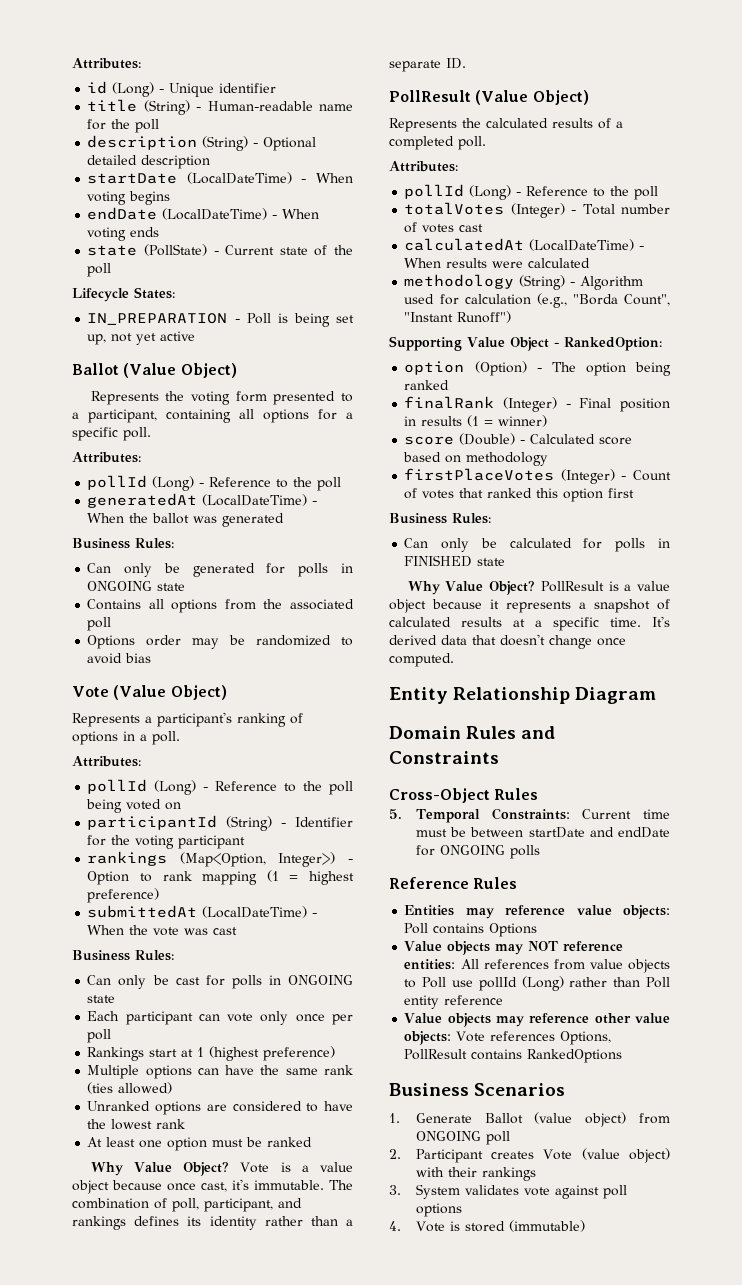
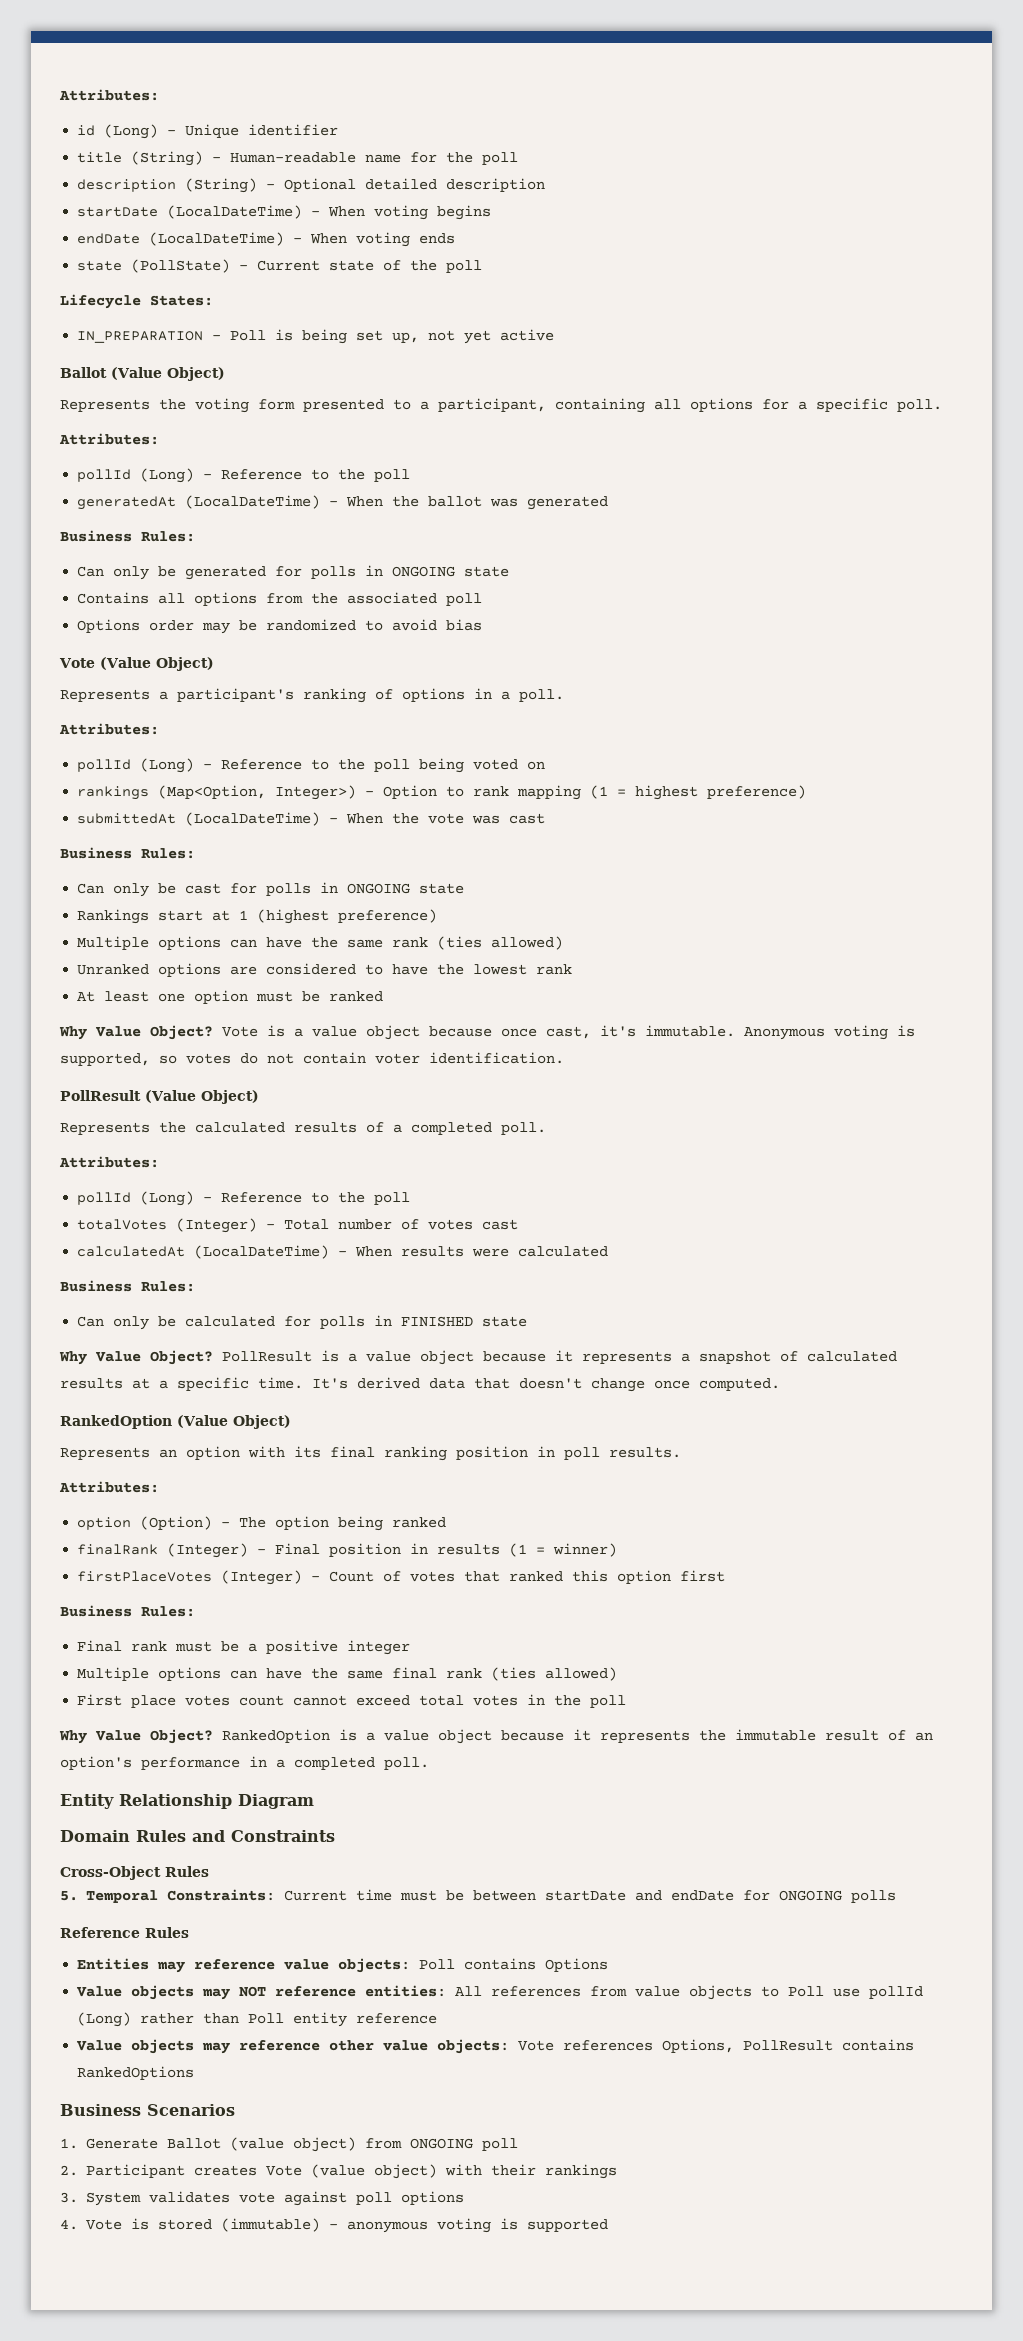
[87,815,353,831] [87,835,246,849] // participantId (String) - Identifier for the voting participant -> (546, 765) none
[87,1011,354,1025] [87,1029,112,1043] // Each participant can vote only once per poll -> (465, 888) none
[329,1180,353,1190] [72,1198,302,1212] [72,1216,353,1230] [389,58,466,72] The combination of poll, participant, and rankings defines its identity rather than a separate ID. -> [744,1025,915,1040] [60,1052,564,1066] Anonymous voting is supported, so votes do not contain voter identification.
[404,274,644,290] [404,293,670,308] [404,311,512,323] [389,336,662,351] [404,361,671,376] [404,380,450,390] [404,396,670,412] [404,415,548,427] [404,433,633,445] [403,452,549,466] [404,468,671,484] [404,488,635,502] // methodology (String) - Algorithm used for calculation (e.g., "Borda Count", "Instant Runoff") // Supporting Value Object - RankedOption: // option (Option) - The option being ranked // finalRank (Integer) - Final position in results (1 = winner) // score (Double) - Calculated score based on methodology // firstPlaceVotes (Integer) - Count of votes that ranked this option first -> (609, 1251) none
(454, 660) none -> [60,1415,291,1429] [60,1446,681,1461] [59,1481,159,1493] [77,1516,447,1531] [77,1543,618,1558] [77,1570,726,1585] [60,1605,195,1617] [77,1640,411,1655] [77,1667,618,1681] [77,1694,627,1708] [59,1729,933,1744] [60,1756,429,1770] // RankedOption (Value Object) // Represents an option with its final ranking position in poll results. // Attributes: // option (Option) - The option being ranked // finalRank (Integer) - Final position in results (1 = winner) // firstPlaceVotes (Integer) - Count of votes that ranked this option first // Business Rules: // Final rank must be a positive integer // Multiple options can have the same final rank (ties allowed) // First place votes count cannot exceed total votes in the poll // Why Value Object? RankedOption is a value object because it represents the immutable result of an option's performance in a completed poll.
(585, 1226) none -> [328,2218,608,2233] - anonymous voting is supported

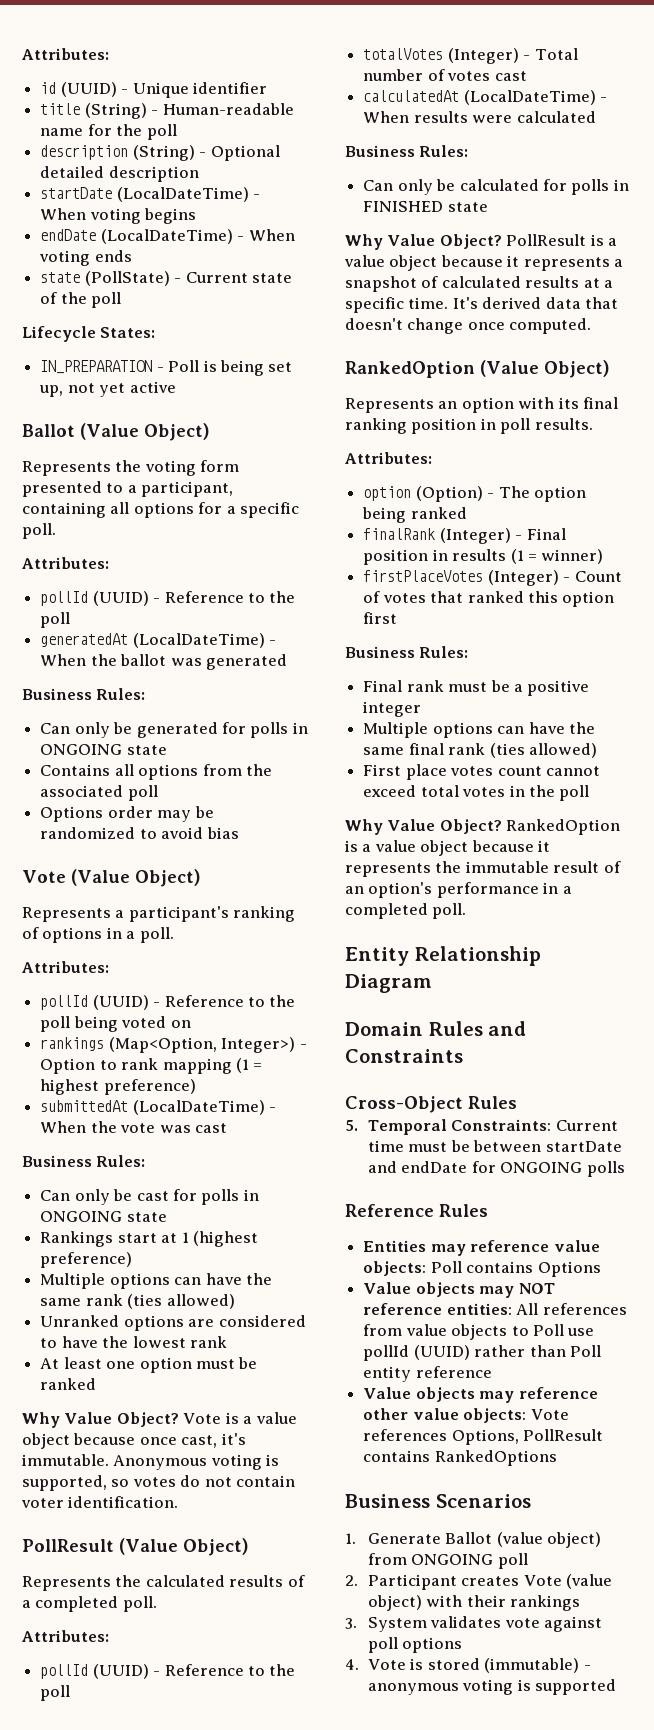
[104,124,159,139] (Long) -> [60,82,117,97] (UUID)
[140,468,195,483] (Long) -> [92,591,149,606] (UUID)
[140,758,195,773] (Long) -> [92,995,149,1010] (UUID)
[140,1191,195,1206] (Long) -> [92,1664,149,1679] (UUID)
[77,2012,132,2027] (Long) -> [413,1345,470,1360] (UUID)

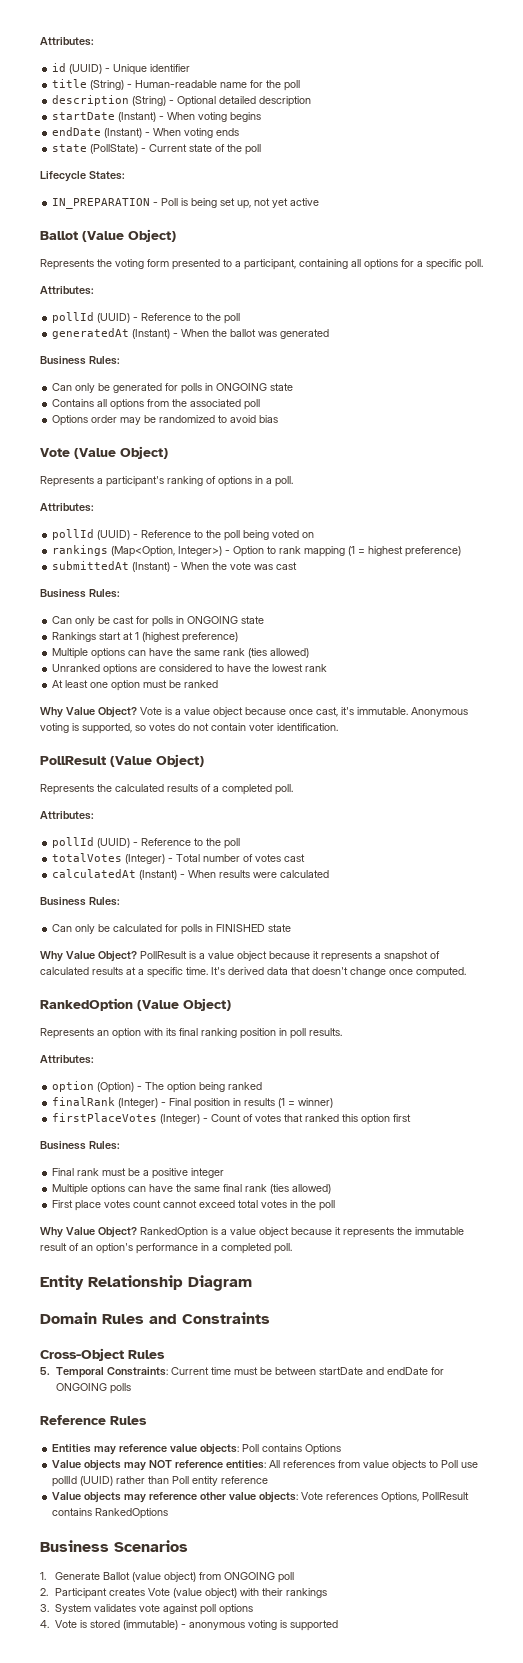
[116,187,249,202] (LocalDateTime) -> [118,112,157,122] (Instant)
[100,229,233,244] (LocalDateTime) -> [104,128,143,138] (Instant)
[132,633,265,648] (LocalDateTime) -> [132,329,171,339] (Instant)
[132,1100,265,1115] (LocalDateTime) -> [132,562,171,572] (Instant)
[463,90,596,105] (LocalDateTime) -> [139,870,178,880] (Instant)

